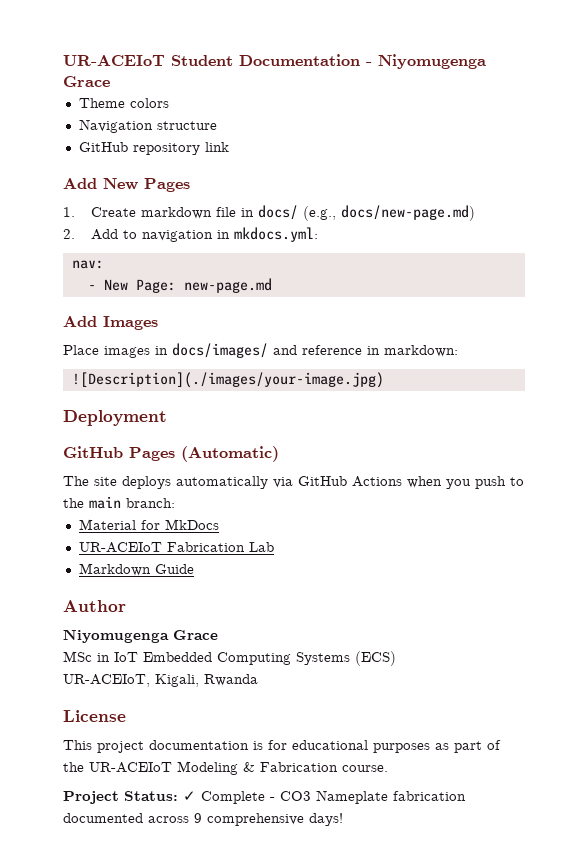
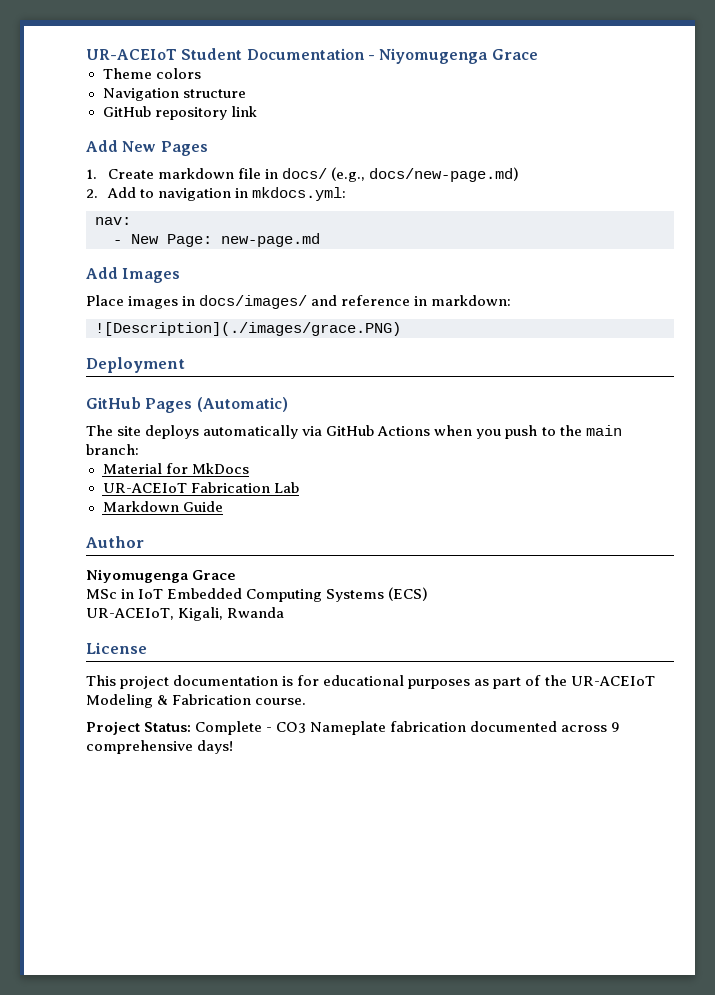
[71,372,384,388] ![Description](./images/your-image.jpg) -> [95,322,401,336] ![Description](./images/grace.PNG)
[183,791,196,801] ✓ -> (192, 727) none

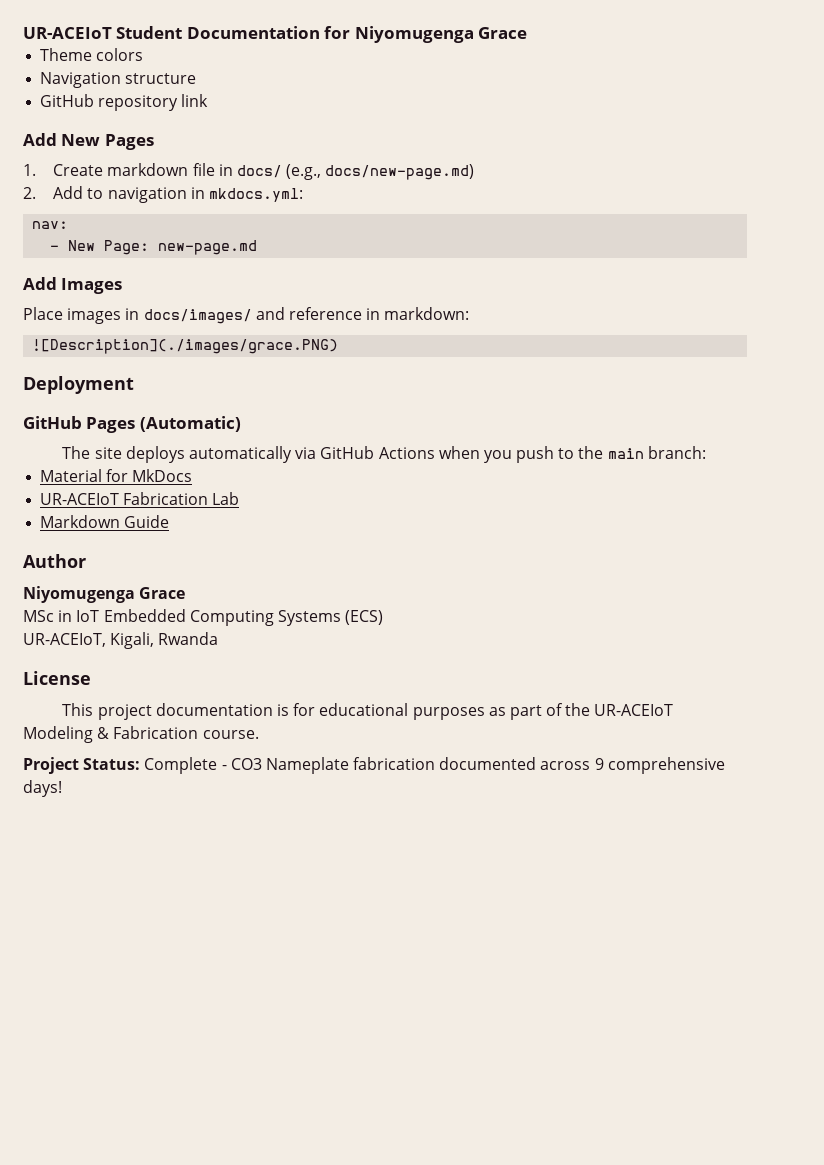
[367,55,375,60] - -> [324,26,351,39] for

